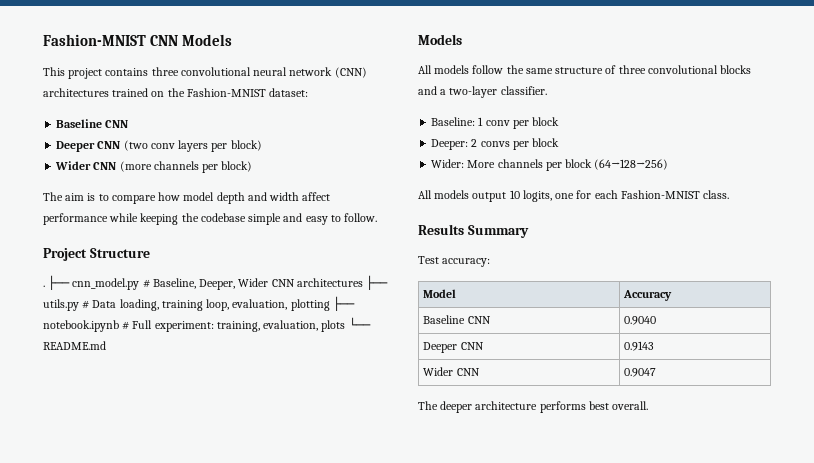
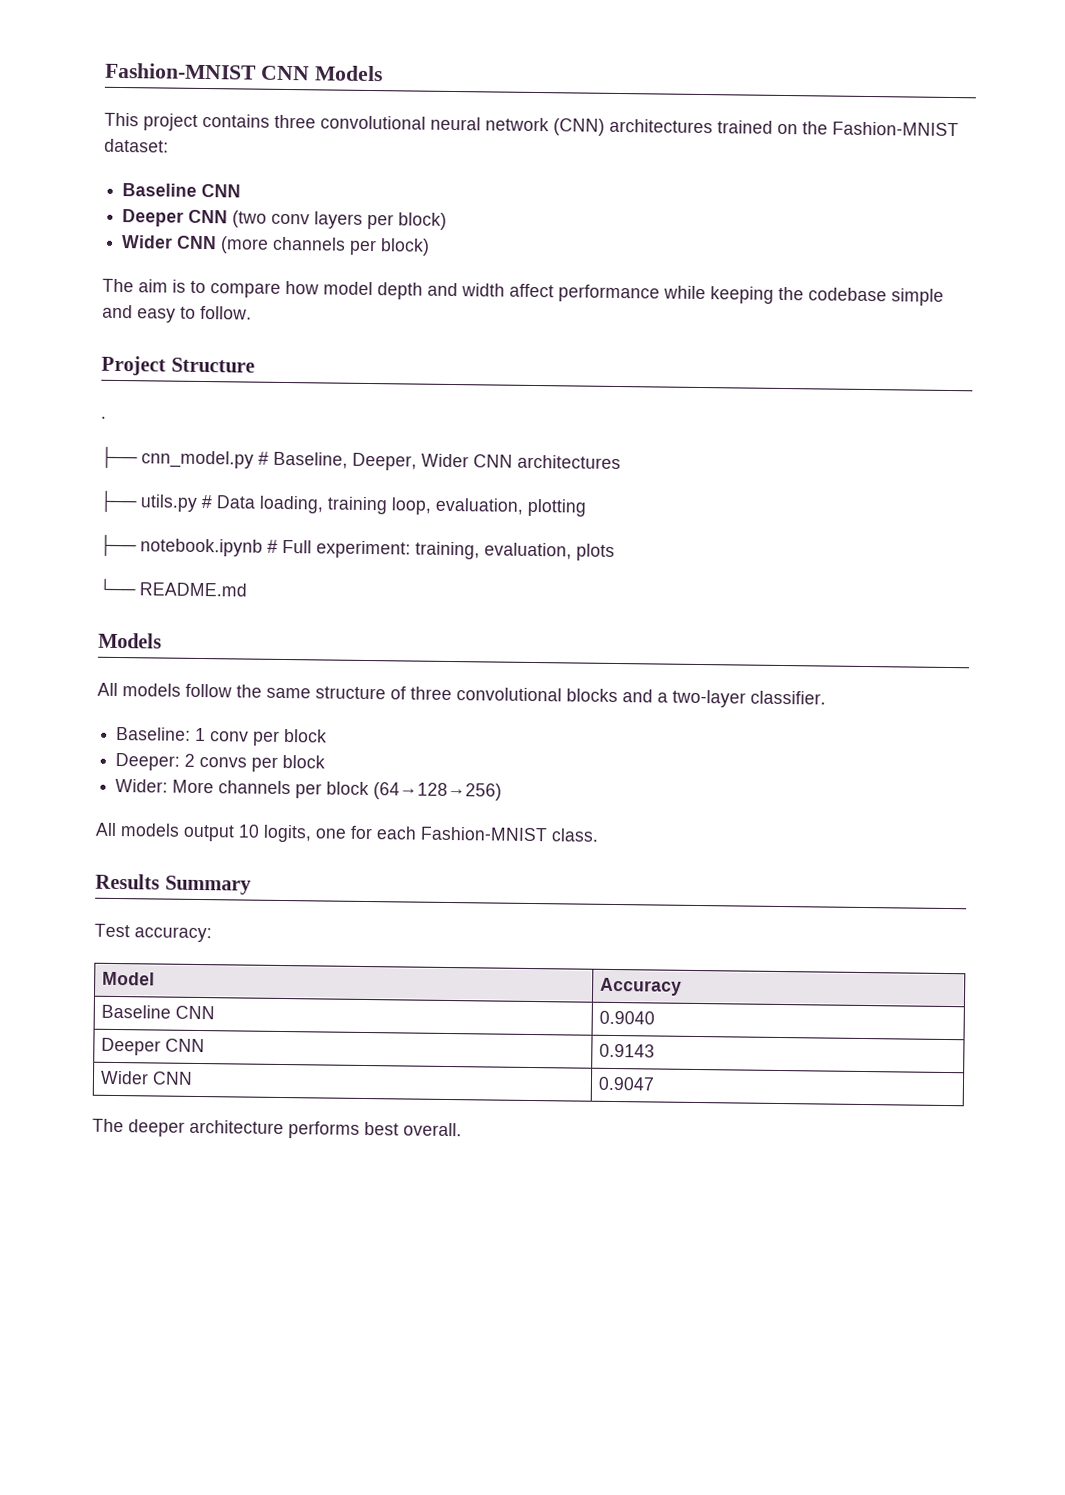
(45, 286) none -> (106, 417) //
(363, 282) none -> (621, 462) //
(330, 305) none -> (586, 507) //
(346, 326) none -> (615, 552) //

